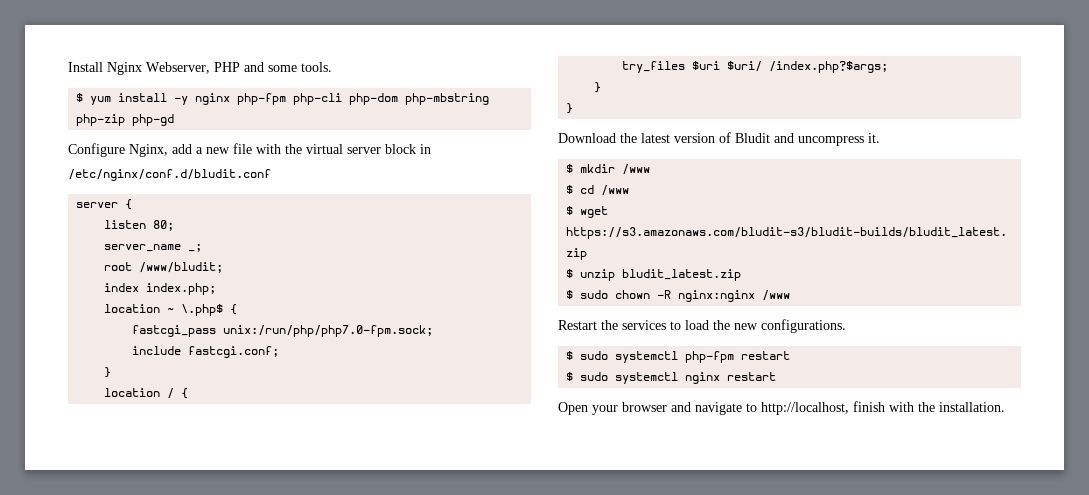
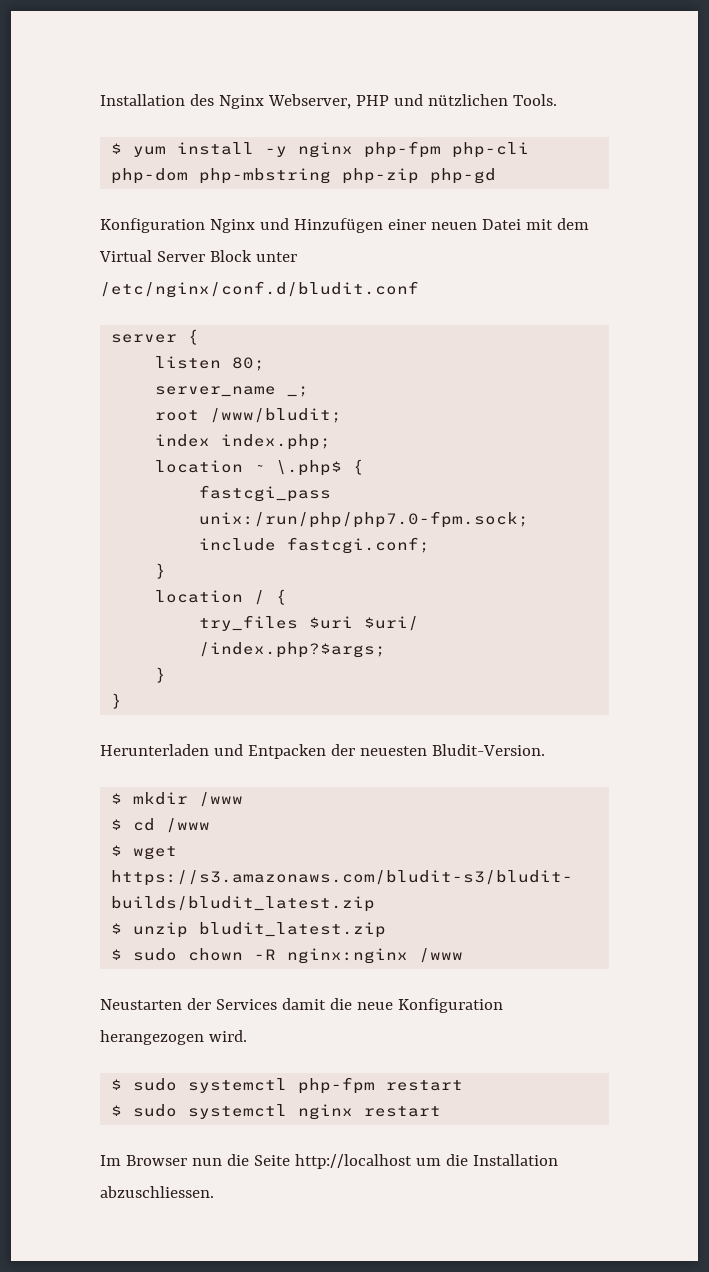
[68,62,103,72] Install -> [100,94,214,106] Installation des
[244,62,332,72] and some tools. -> [393,94,557,106] und nützlichen Tools.
[68,143,431,157] Configure Nginx, add a new file with the virtual server block in -> [100,218,589,233] [99,250,297,262] Konfiguration Nginx und Hinzufügen einer neuen Datei mit dem Virtual Server Block unter
[558,132,880,146] Download the latest version of Bludit and uncompress it. -> [100,744,545,759] Herunterladen und Entpacken der neuesten Bludit-Version.
[558,319,846,333] Restart the services to load the new configurations. -> [100,998,503,1013] [100,1030,247,1045] Neustarten der Services damit die neue Konfiguration herangezogen wird.
[558,401,1005,415] Open your browser and navigate to http://localhost, finish with the installation. -> [100,1154,558,1169] [100,1186,214,1198] Im Browser nun die Seite http://localhost um die Installation abzuschliessen.

